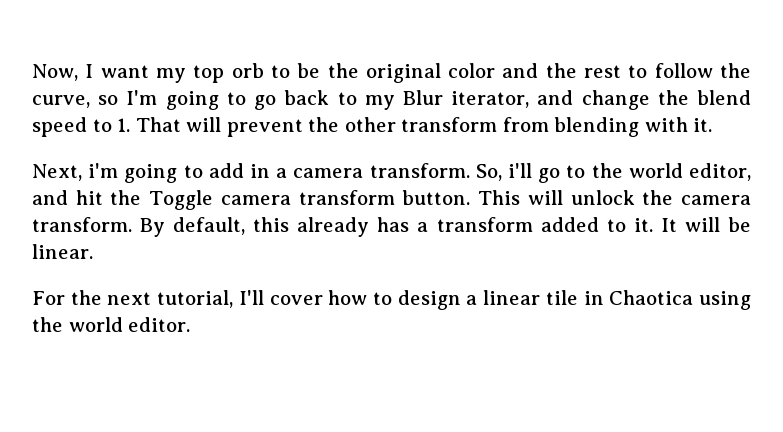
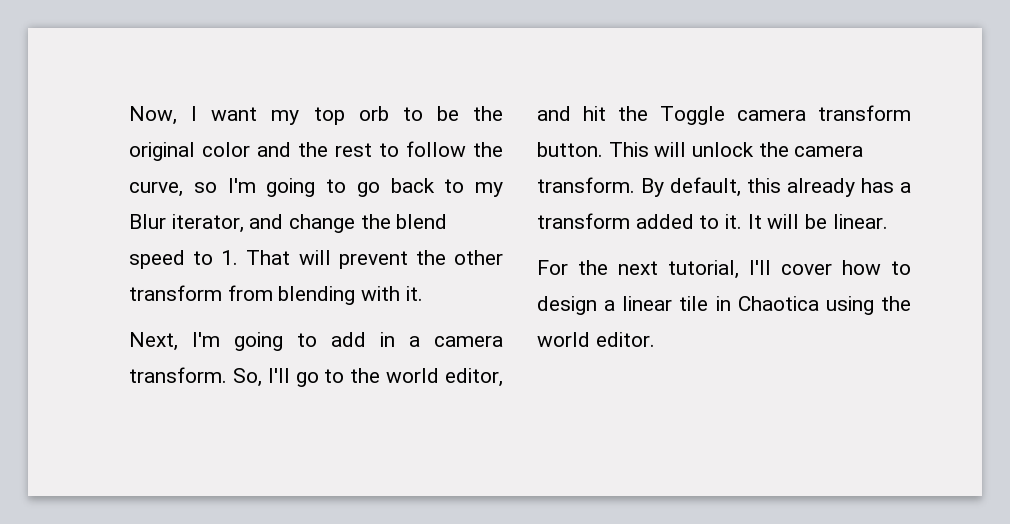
[88,163,119,178] i'm -> [192,332,220,347] I'm
[507,163,532,178] i'll -> [267,368,290,383] I'll

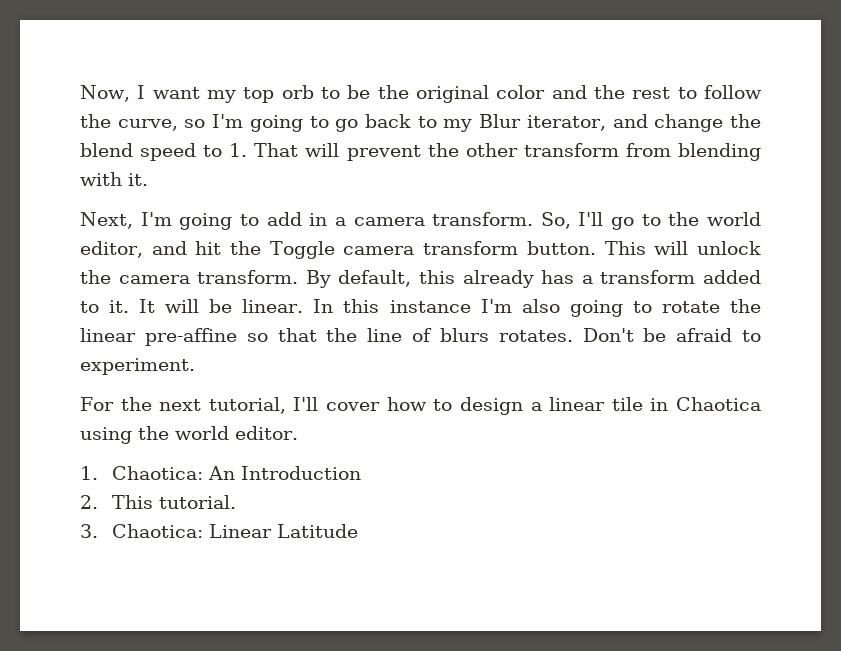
(888, 221) none -> [313,299,761,317] [80,328,762,346] [80,358,195,375] In this instance I'm also going to rotate the linear pre-affine so that the line of blurs rotates. Don't be afraid to experiment.
(655, 339) none -> [80,466,362,480] [80,495,237,509] [80,524,359,538] // 1. Chaotica: An Introduction // 2. This tutorial. // 3. Chaotica: Linear Latitude

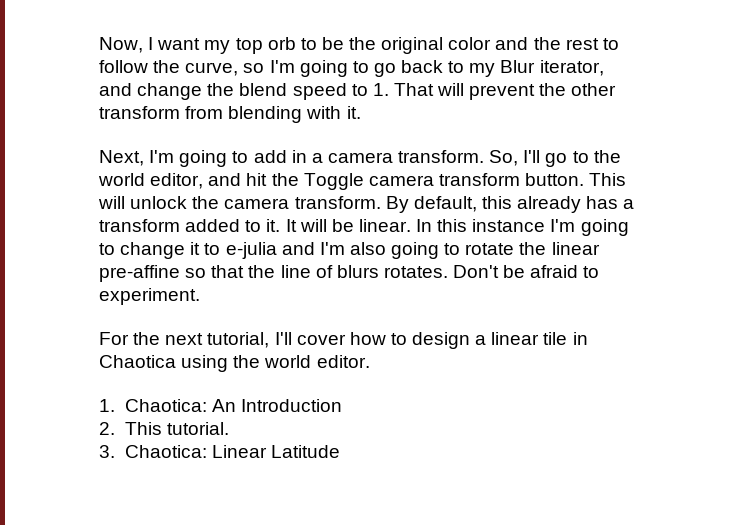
(512, 306) none -> [580,219,629,236] [99,242,345,259] going to change it to e-julia and I'm

